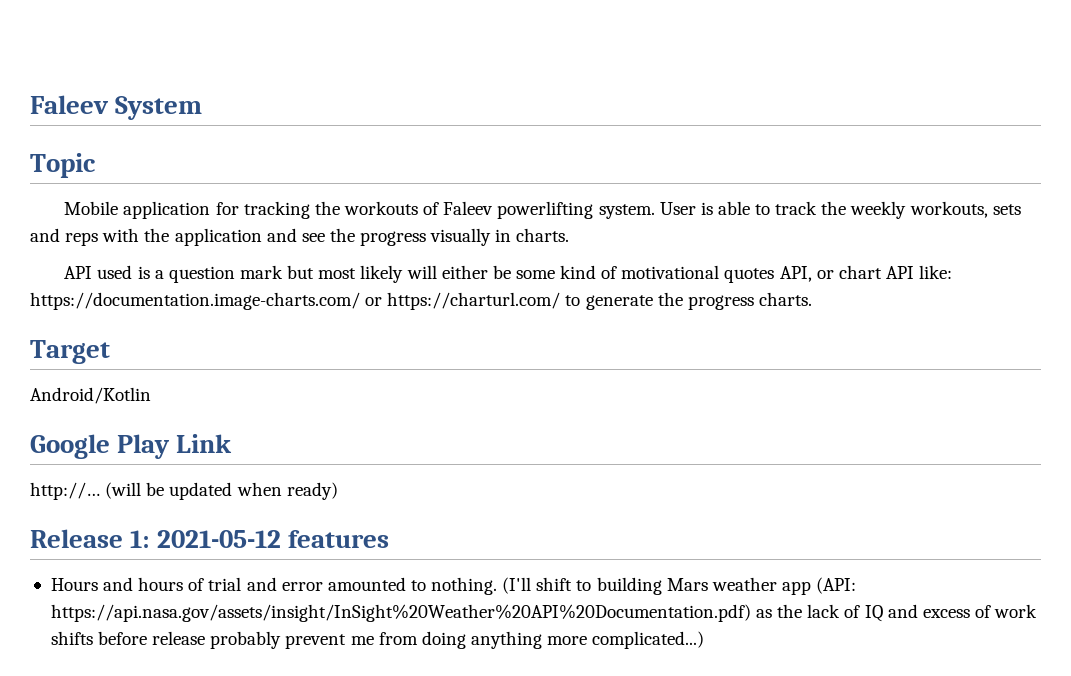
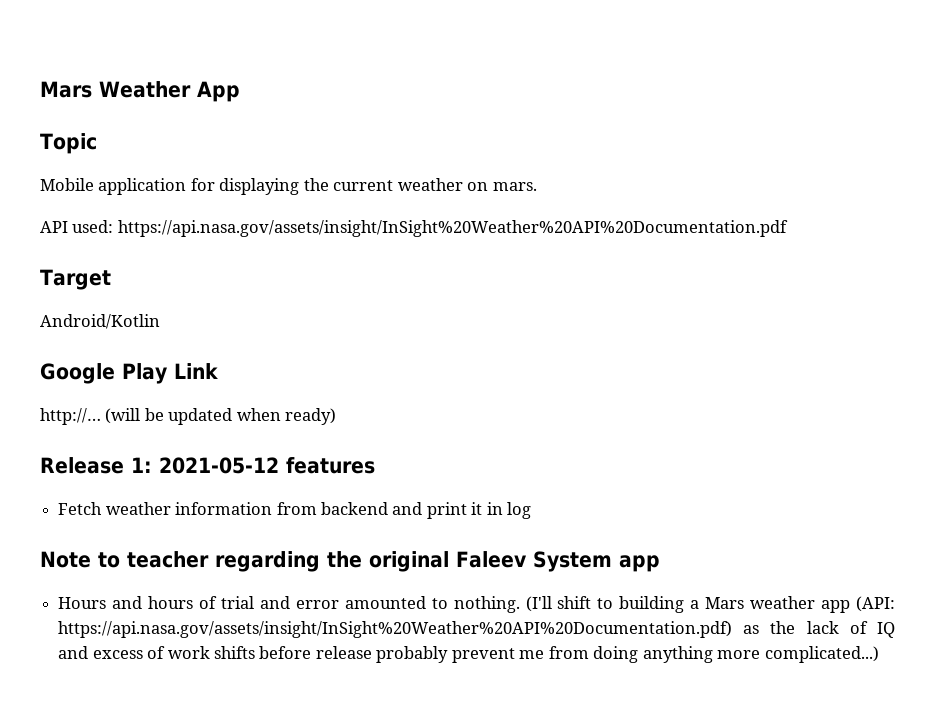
[30,95,203,120] Faleev System -> [40,81,240,102] Mars Weather App
[243,201,1021,219] [30,228,570,246] [64,265,953,283] [30,292,812,310] tracking the workouts of Faleev powerlifting system. User is able to track the weekly workouts, sets and reps with the application and see the progress visually in charts. // API used is a question mark but most likely will either be some kind of motivational quotes API, or chart API like: https://documentation.image-charts.com/ or https://charturl.com/ to generate the progress charts. -> [219,178,537,195] [40,220,788,237] displaying the current weather on mars. // API used: https://api.nasa.gov/assets/insight/InSight%20Weather%20API%20Documentation.pdf
(390, 539) none -> [58,502,532,519] [40,551,660,572] // Fetch weather information from backend and print it in log // Note to teacher regarding the original Faleev System app
(662, 586) none -> [690,600,700,609] a

